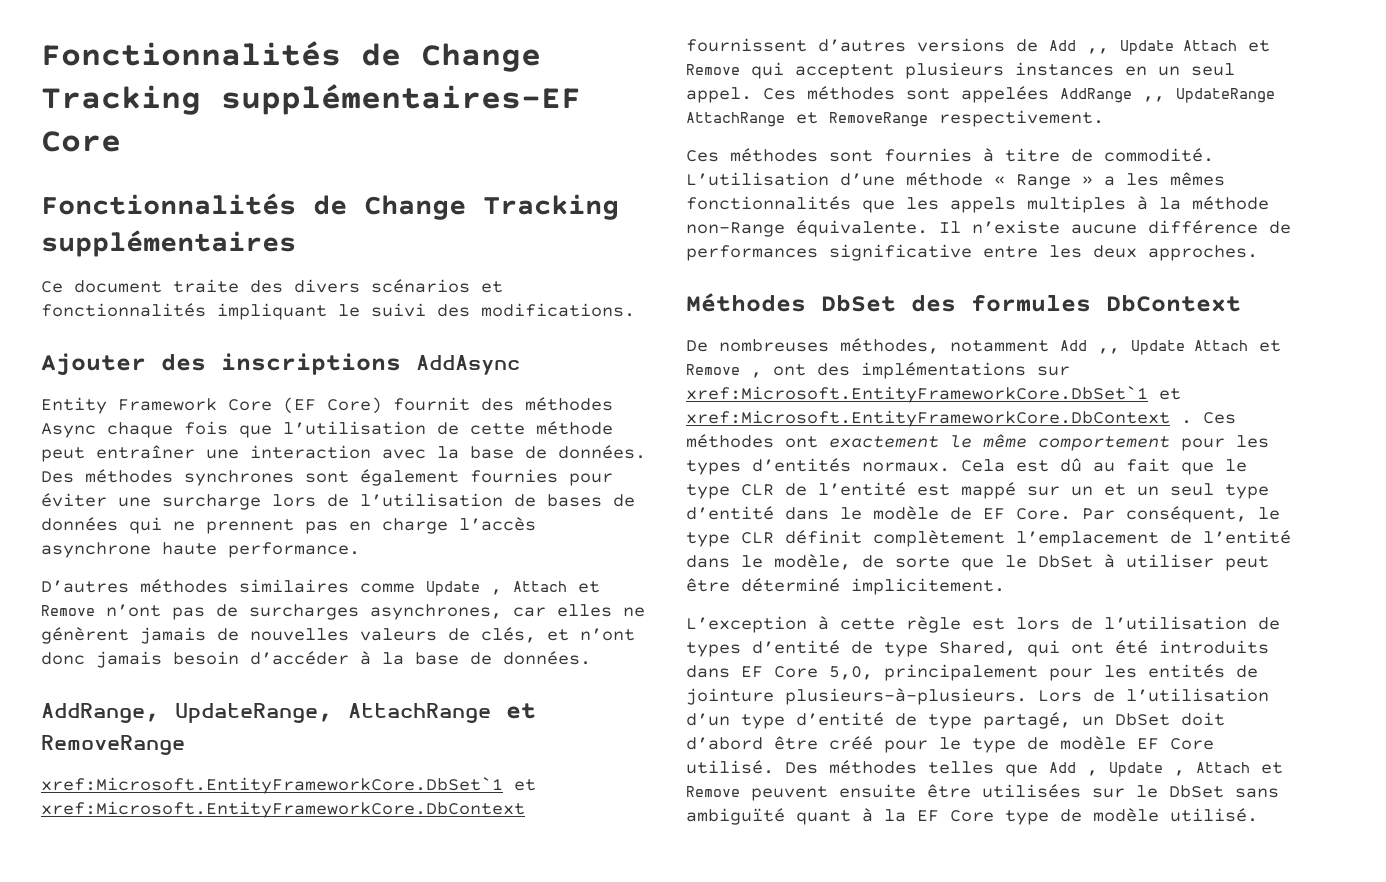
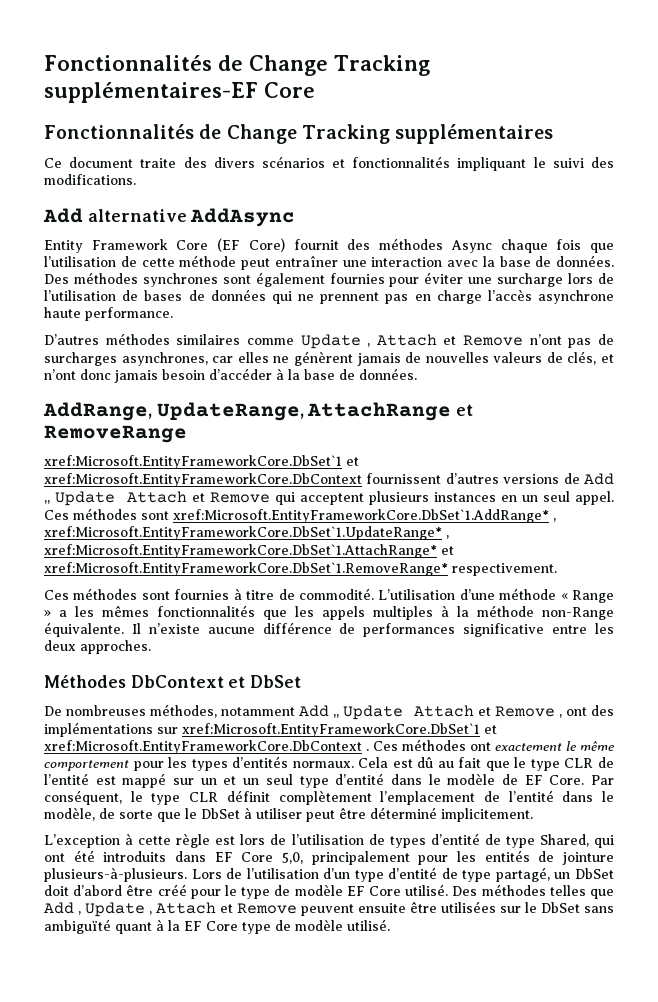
[41,353,401,376] Ajouter des inscriptions -> [43,208,187,223] Add alternative
[961,86,1275,103] [686,112,928,127] appelées AddRange ,, UpdateRange AttachRange et RemoveRange -> [173,509,556,523] [44,526,449,540] [44,544,454,558] [44,562,448,576] xref:Microsoft.EntityFrameworkCore.DbSet`1.AddRange* , xref:Microsoft.EntityFrameworkCore.DbSet`1.UpdateRange* , xref:Microsoft.EntityFrameworkCore.DbSet`1.AttachRange* et xref:Microsoft.EntityFrameworkCore.DbSet`1.RemoveRange*
[821,294,1241,312] DbSet des formules DbContext -> [130,675,302,688] DbContext et DbSet

